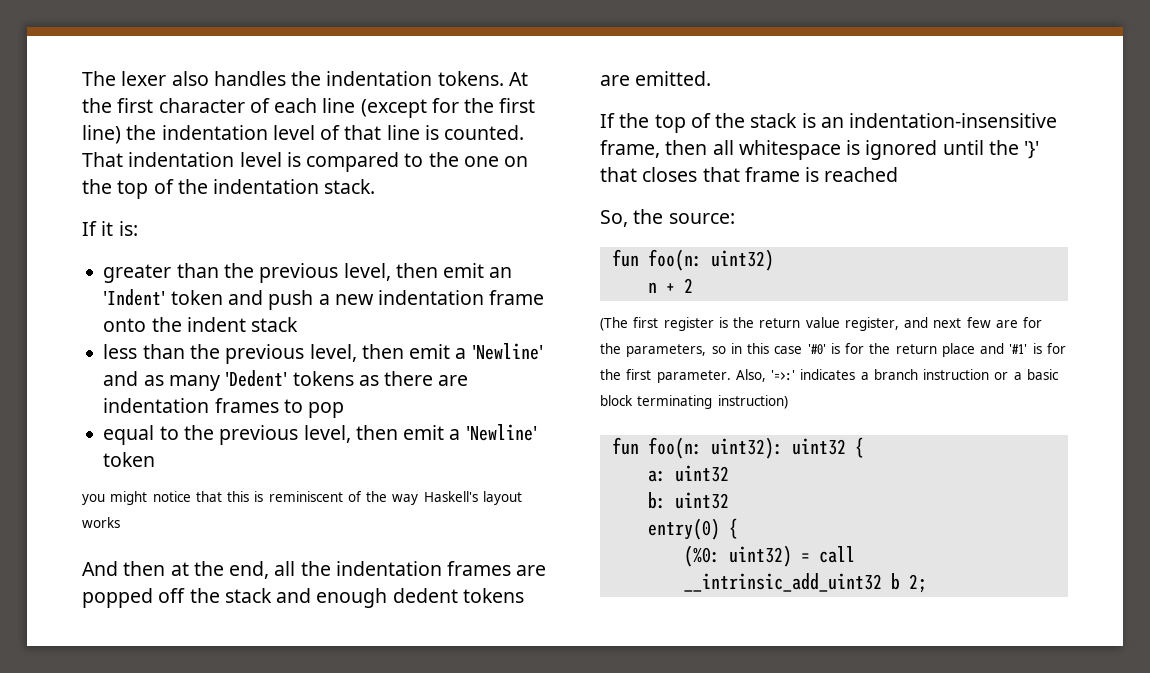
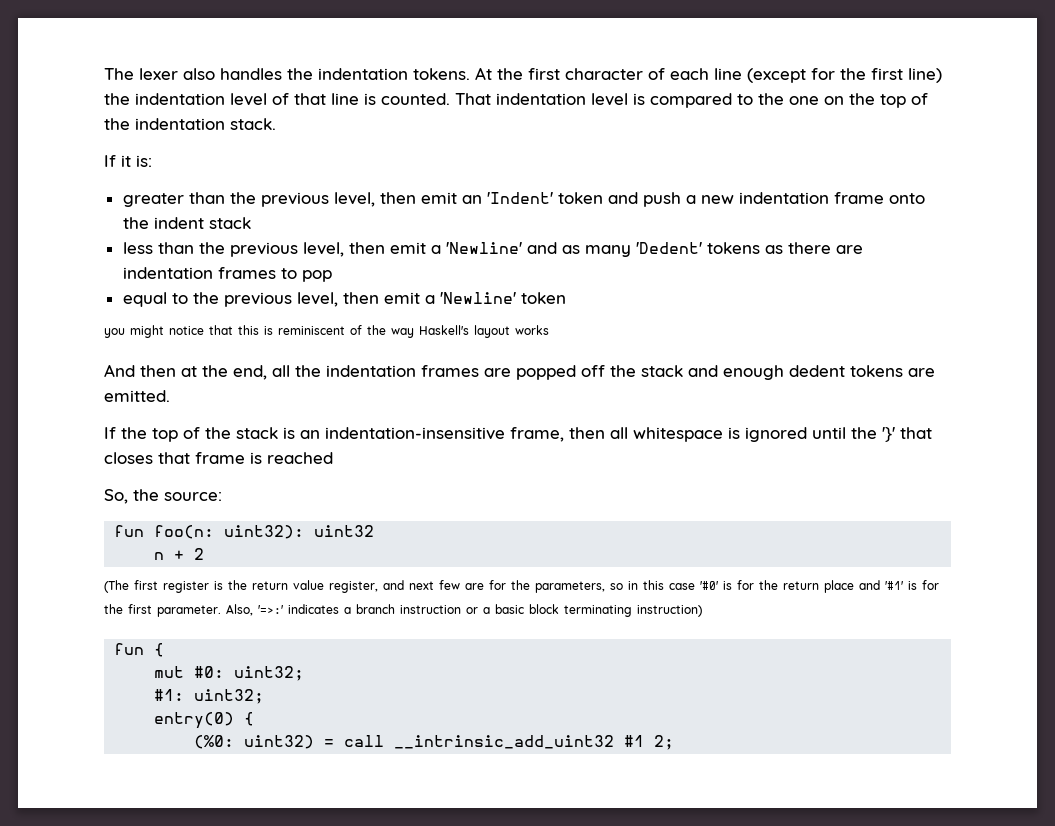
[710,249,774,271] uint32) -> [224,525,375,539] uint32): uint32
[647,437,864,459] [647,465,729,482] [647,492,729,509] foo(n: uint32): uint32 { // a: uint32 // b: uint32 -> [154,643,165,657] [154,666,305,681] [154,689,265,704] { // mut #0: uint32; // #1: uint32;
[890,573,900,590] b -> [624,735,645,747] #1

